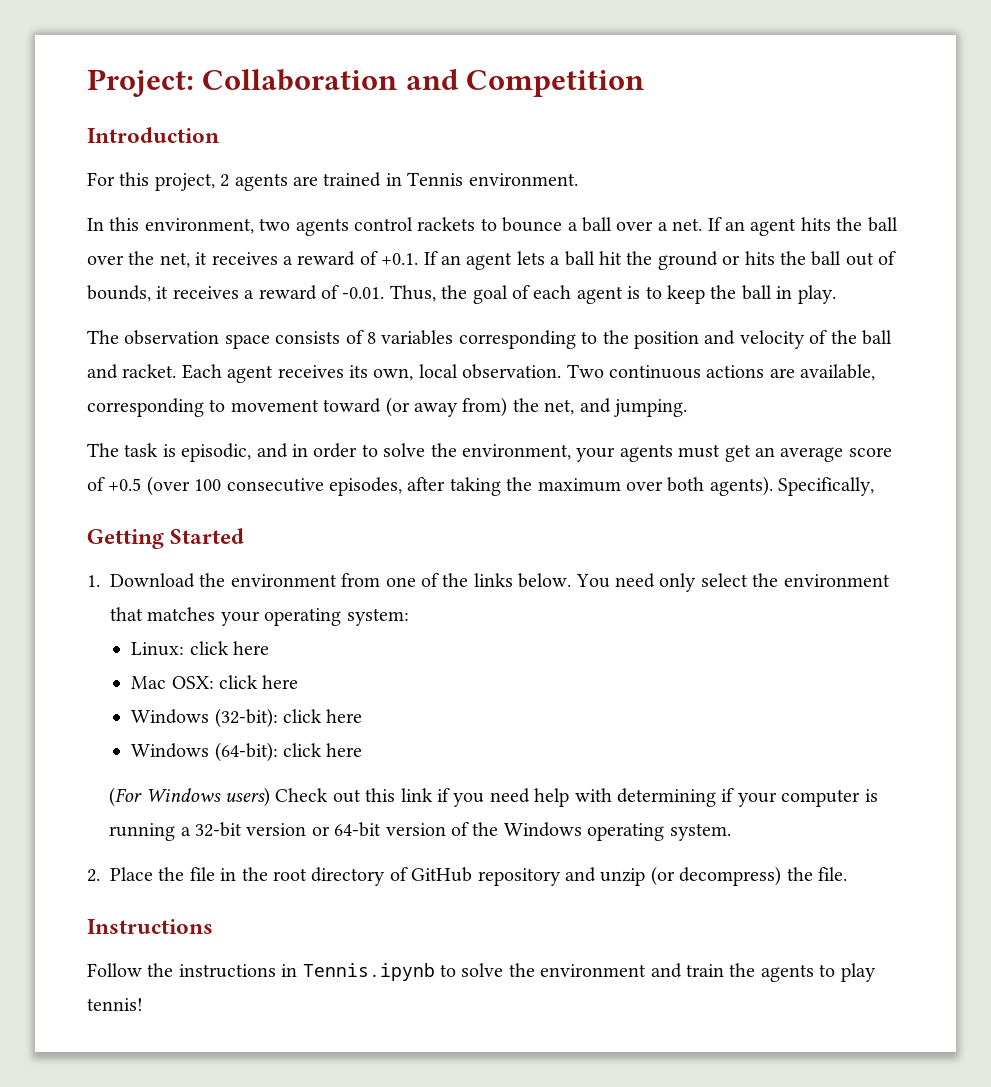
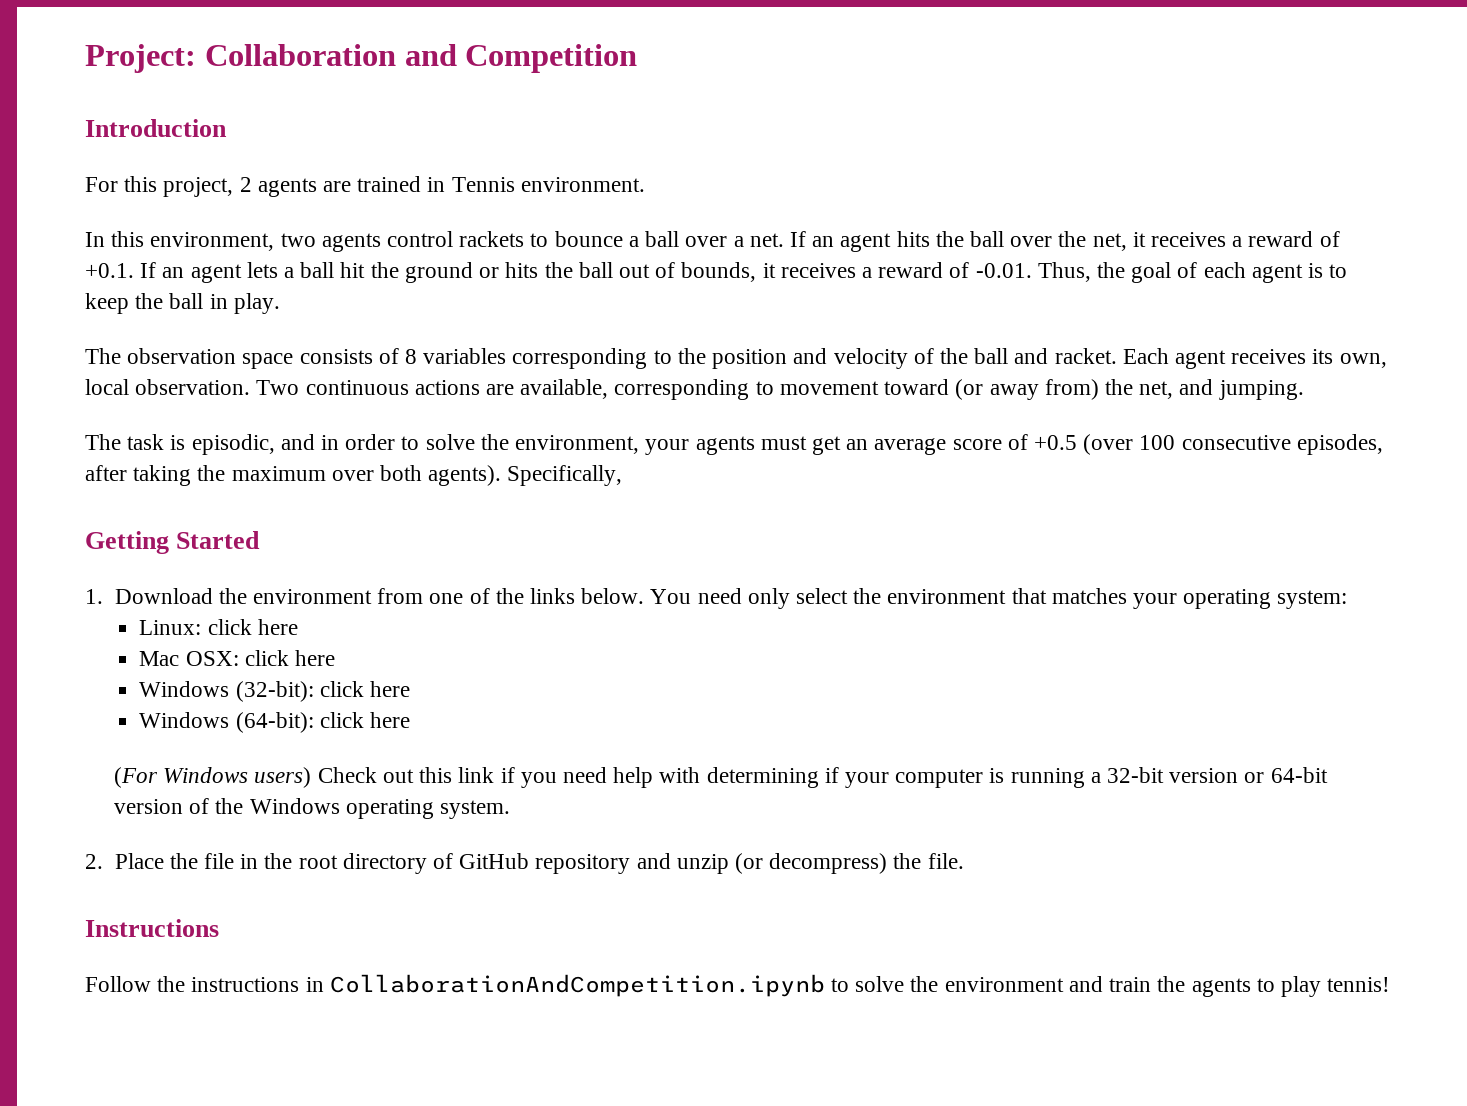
[302,963,435,981] Tennis.ipynb -> [329,974,825,997] CollaborationAndCompetition.ipynb

